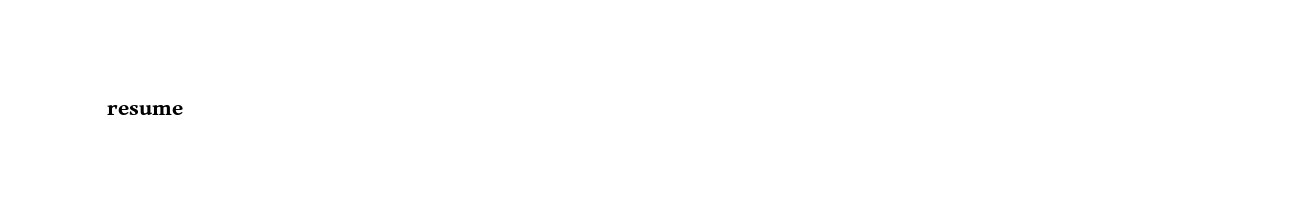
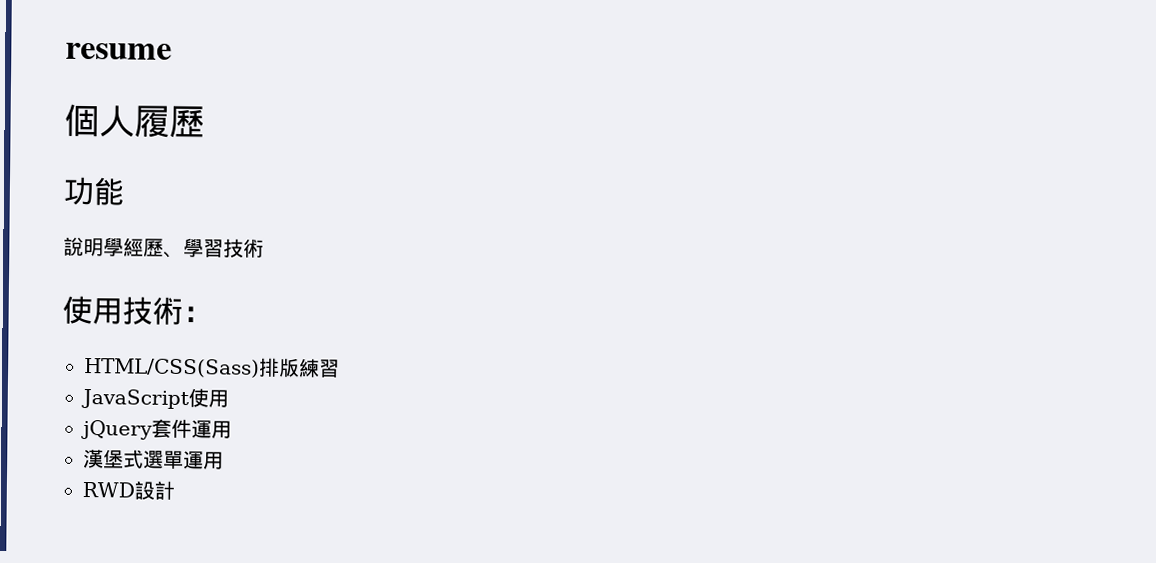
(183, 110) none -> [64,103,205,139] [63,176,125,206] [63,236,264,259] [62,295,213,325] [84,357,340,378] [81,388,229,410] [81,418,232,440] [83,449,224,470] [82,480,175,500] // 個人履歷 // 功能 // 說明學經歷、學習技術 // 使用技術： // HTML/CSS(Sass)排版練習 // JavaScript使用 // jQuery套件運用 // 漢堡式選單運用 // RWD設計

